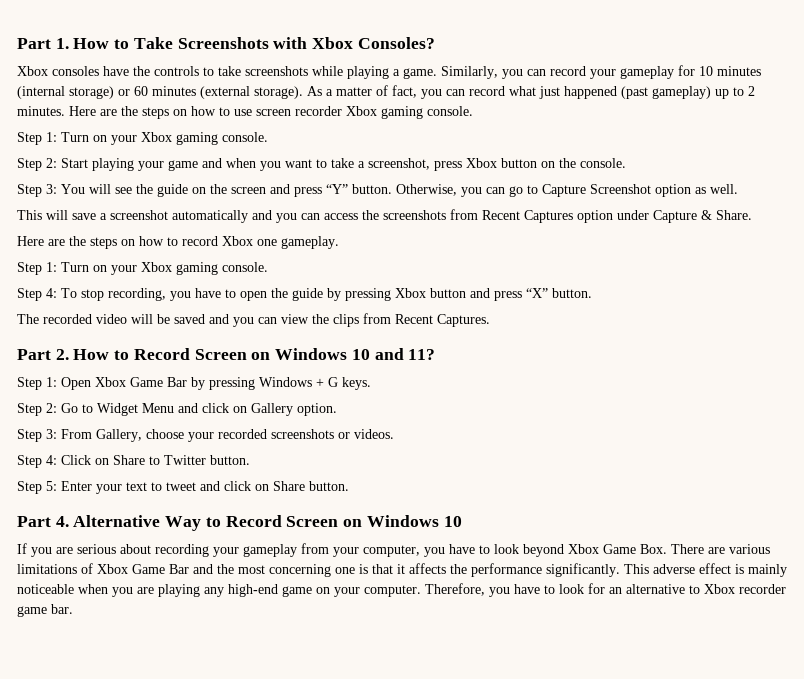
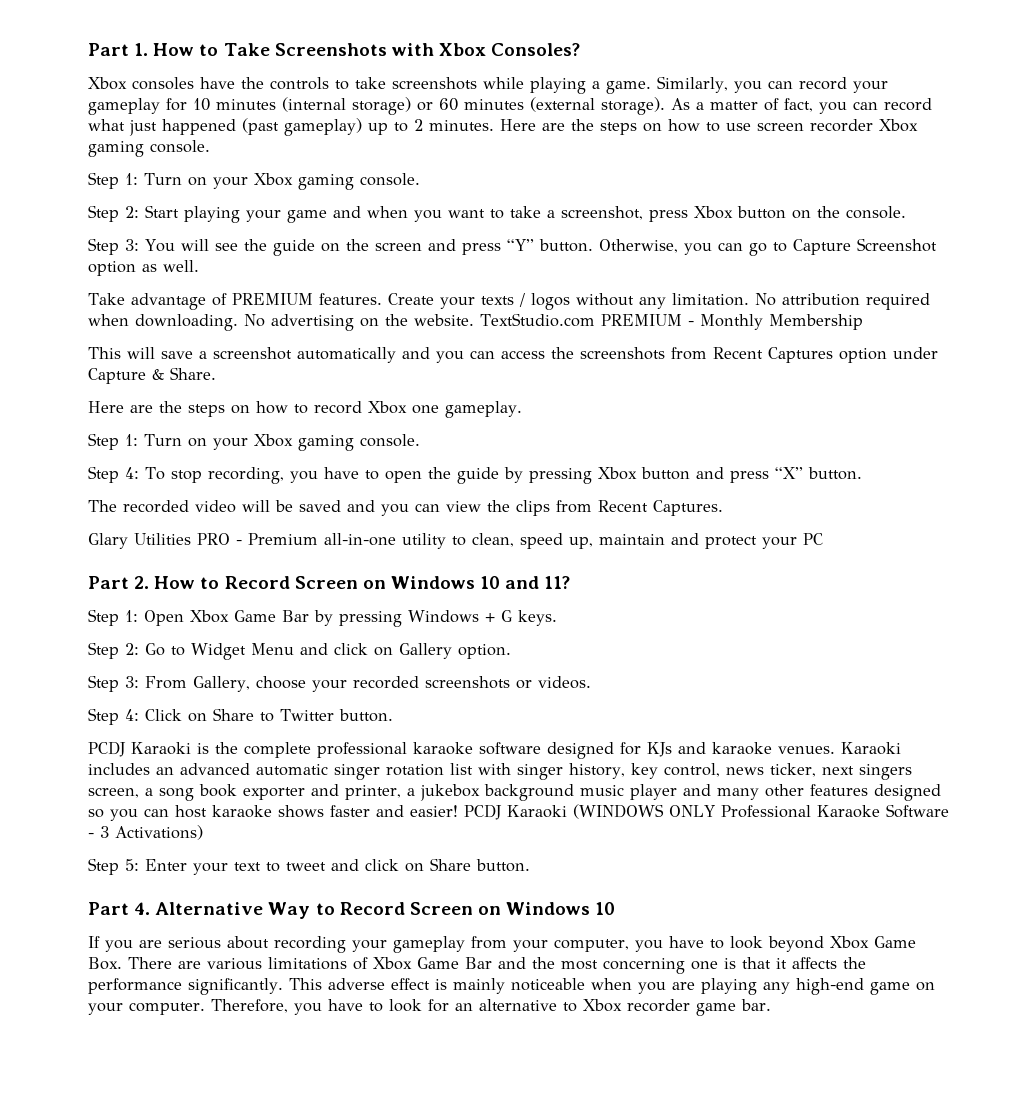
(738, 189) none -> [88,293,930,310] [88,313,863,331] // Take advantage of PREMIUM features. Create your texts / logos without any limitation. No attribution required when downloading. No advertising on the website. TextStudio.com PREMIUM - Monthly Membership
(490, 320) none -> [88,533,823,549] // Glary Utilities PRO - Premium all-in-one utility to clean, speed up, maintain and protect your PC
(250, 460) none -> [88,741,901,759] [88,763,912,780] [88,784,941,801] [88,804,949,821] [88,825,203,840] // PCDJ Karaoki is the complete professional karaoke software designed for KJs and karaoke venues. Karaoki includes an advanced automatic singer rotation list with singer history, key control, news ticker, next singers screen, a song book exporter and printer, a jukebox background music player and many other features designed so you can host karaoke shows faster and easier! PCDJ Karaoki (WINDOWS ONLY Professional Karaoke Software - 3 Activations)

